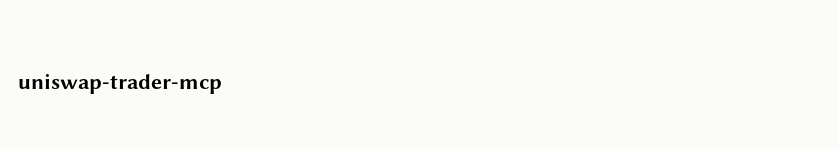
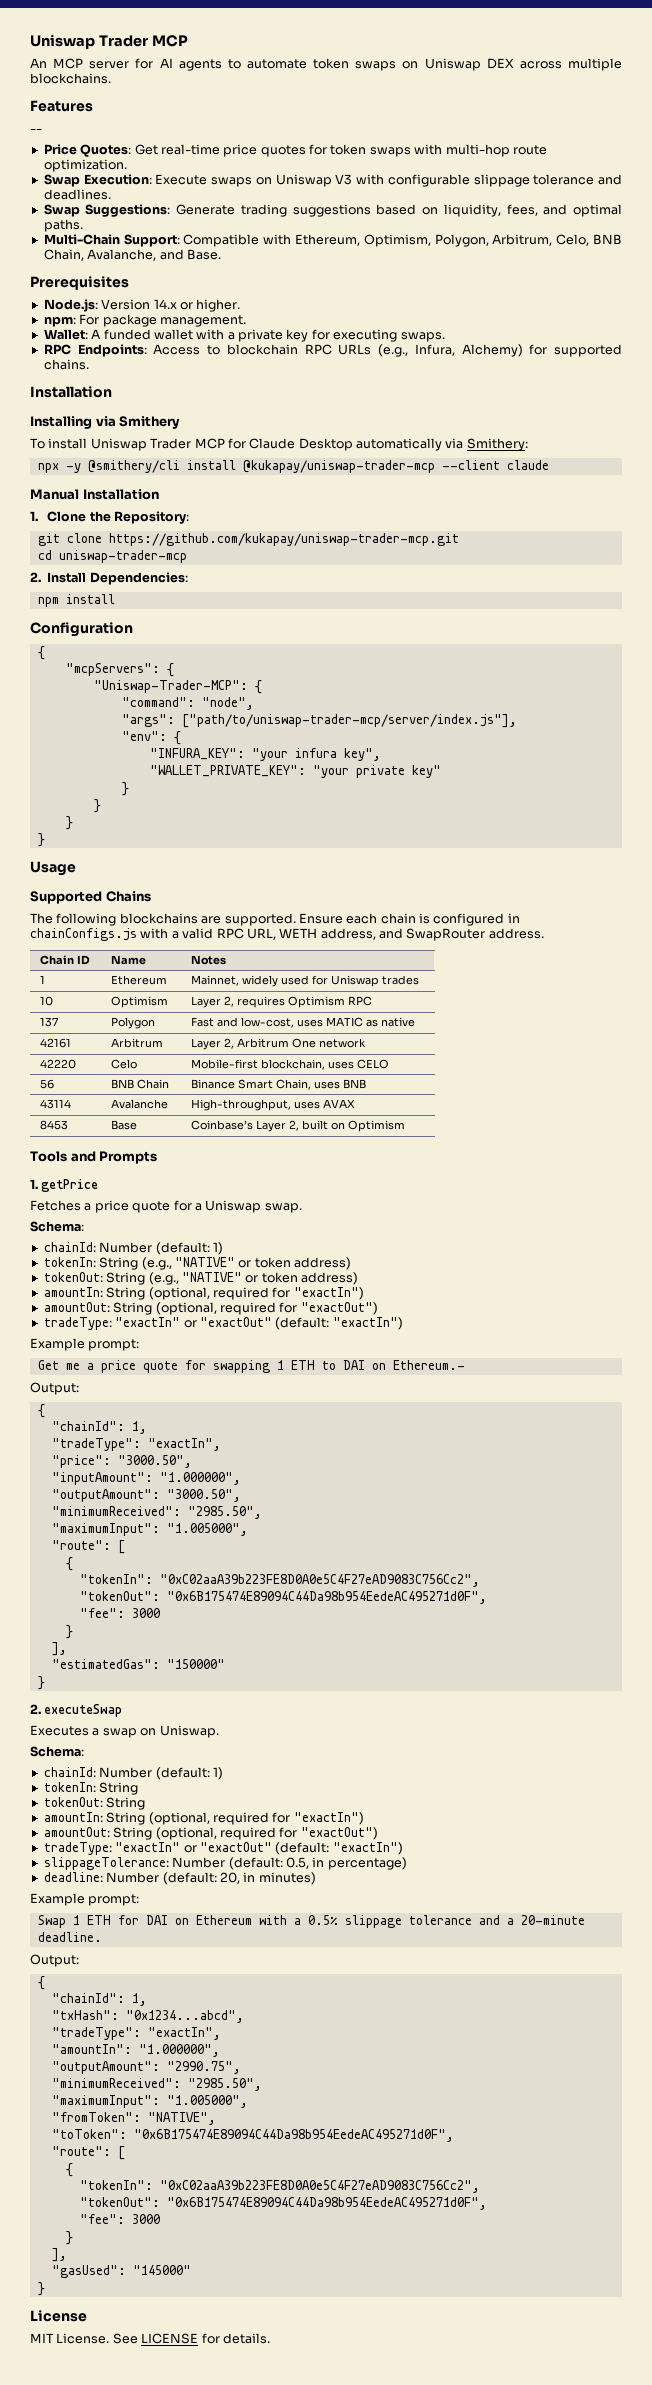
[18,73,222,94] uniswap-trader-mcp -> [30,34,188,49] [30,58,623,71] [30,73,111,84] [30,100,93,112] [30,129,42,133] [43,144,547,157] [43,159,127,172] [43,174,622,187] [43,189,111,200] [43,204,623,217] [43,219,83,232] [43,234,622,247] [43,249,221,261] [30,276,129,290] [43,299,241,312] [43,314,246,327] [43,329,445,342] [43,344,622,357] [43,359,89,370] [30,386,112,398] [30,416,181,429] [30,438,528,451] [37,460,549,473] [30,489,159,500] [30,511,190,524] [37,533,459,546] [37,550,187,563] [30,572,188,585] [37,594,115,607] [30,622,133,637] [37,646,45,660] [65,663,174,677] [93,680,262,694] [121,697,254,710] [121,714,517,728] [121,731,181,745] [149,748,381,761] [149,765,441,778] [121,782,129,796] [93,799,101,813] [65,816,73,830] [37,833,45,847] [30,861,76,876] [30,891,151,904] [30,913,520,926] [30,928,544,941] [39,955,90,965] [110,955,146,965] [190,955,226,965] [39,975,45,984] [110,975,167,985] [190,975,419,987] [39,996,53,1006] [110,996,168,1008] [190,996,372,1008] [39,1017,58,1027] [110,1017,155,1029] [190,1017,415,1028] [39,1038,71,1048] [110,1038,163,1048] [190,1038,366,1050] [39,1059,76,1069] [110,1059,137,1069] [190,1059,389,1070] [39,1079,54,1089] [110,1079,169,1089] [190,1079,366,1090] [39,1099,71,1109] [110,1099,168,1109] [190,1099,355,1111] [39,1120,68,1130] [110,1120,137,1130] [190,1120,405,1132] [30,1151,158,1164] [30,1179,99,1192] [30,1200,302,1213] [30,1221,84,1232] [43,1242,223,1255] [43,1257,351,1270] [43,1272,358,1285] [43,1287,364,1300] [43,1302,378,1315] [43,1317,403,1330] [30,1338,140,1351] [37,1360,465,1373] [30,1382,79,1395] [37,1404,45,1418] [51,1421,147,1434] [51,1438,221,1451] [51,1455,192,1468] [51,1472,241,1485] [51,1489,241,1502] [51,1506,262,1519] [51,1523,248,1536] [51,1540,125,1554] [65,1557,73,1571] [79,1574,480,1587] [79,1591,487,1604] [79,1608,160,1618] [65,1625,73,1639] [51,1642,67,1656] [51,1659,225,1669] [37,1676,45,1690] [30,1704,123,1717] [30,1725,219,1738] [30,1746,84,1757] [43,1767,223,1780] [43,1782,139,1795] [43,1797,146,1810] [43,1812,364,1825] [43,1827,378,1840] [43,1842,403,1855] [43,1857,407,1870] [43,1872,316,1885] [30,1893,140,1906] [37,1915,585,1928] [37,1932,102,1942] [30,1954,79,1967] [37,1976,45,1990] [51,1993,147,2006] [51,2010,244,2023] [51,2027,221,2040] [51,2044,220,2057] [51,2061,241,2074] [51,2078,262,2091] [51,2095,248,2108] [51,2112,216,2125] [51,2129,454,2142] [51,2146,125,2160] [65,2163,73,2177] [79,2180,480,2193] [79,2197,487,2210] [79,2214,160,2224] [65,2231,73,2245] [51,2248,67,2262] [51,2265,191,2278] [37,2282,45,2296] [30,2310,87,2322] [30,2333,270,2344] Uniswap Trader MCP // An MCP server for AI agents to automate token swaps on Uniswap DEX across multiple blockchains. // Features // -- // Price Quotes: Get real-time price quotes for token swaps with multi-hop route optimization. // Swap Execution: Execute swaps on Uniswap V3 with configurable slippage tolerance and deadlines. // Swap Suggestions: Generate trading suggestions based on liquidity, fees, and optimal paths. // Multi-Chain Support: Compatible with Ethereum, Optimism, Polygon, Arbitrum, Celo, BNB Chain, Avalanche, and Base. // Prerequisites // Node.js: Version 14.x or higher. // npm: For package management. // Wallet: A funded wallet with a private key for executing swaps. // RPC Endpoints: Access to blockchain RPC URLs (e.g., Infura, Alchemy) for supported chains. // Installation // Installing via Smithery // To install Uniswap Trader MCP for Claude Desktop automatically via Smithery: // npx -y @smithery/cli install @kukapay/uniswap-trader-mcp --client claude // Manual Installation // 1. Clone the Repository: // git clone https://github.com/kukapay/uniswap-trader-mcp.git // cd uniswap-trader-mcp // 2. Install Dependencies: // npm install // Configuration // { // "mcpServers": { // "Uniswap-Trader-MCP": { // "command": "node", // "args": ["path/to/uniswap-trader-mcp/server/index.js"], // "env": { // "INFURA_KEY": "your infura key", // "WALLET_PRIVATE_KEY": "your private key" // } // } // } // } // Usage // Supported Chains // The following blockchains are supported. Ensure each chain is configured in chainConfigs.js with a valid RPC URL, WETH address, and SwapRouter address. // Chain ID | Name | Notes // 1 | Ethereum | Mainnet, widely used for Uniswap trades // 10 | Optimism | Layer 2, requires Optimism RPC // 137 | Polygon | Fast and low-cost, uses MATIC as native // 42161 | Arbitrum | Layer 2, Arbitrum One network // 42220 | Celo | Mobile-first blockchain, uses CELO // 56 | BNB Chain | Binance Smart Chain, uses BNB // 43114 | Avalanche | High-throughput, uses AVAX // 8453 | Base | Coinbase’s Layer 2, built on Optimism // Tools and Prompts // 1. getPrice // Fetches a price quote for a Uniswap swap. // Schema: // chainId: Number (default: 1) // tokenIn: String (e.g., "NATIVE" or token address) // tokenOut: String (e.g., "NATIVE" or token address) // amountIn: String (optional, required for "exactIn") // amountOut: String (optional, required for "exactOut") // tradeType: "exactIn" or "exactOut" (default: "exactIn") // Example prompt: // Get me a price quote for swapping 1 ETH to DAI on Ethereum.- // Output: // { // "chainId": 1, // "tradeType": "exactIn", // "price": "3000.50", // "inputAmount": "1.000000", // "outputAmount": "3000.50", // "minimumReceived": "2985.50", // "maximumInput": "1.005000", // "route": [ // { // "tokenIn": "0xC02aaA39b223FE8D0A0e5C4F27eAD9083C756Cc2", // "tokenOut": "0x6B175474E89094C44Da98b954EedeAC495271d0F", // "fee": 3000 // } // ], // "estimatedGas": "150000" // } // 2. executeSwap // Executes a swap on Uniswap. // Schema: // chainId: Number (default: 1) // tokenIn: String // tokenOut: String // amountIn: String (optional, required for "exactIn") // amountOut: String (optional, required for "exactOut") // tradeType: "exactIn" or "exactOut" (default: "exactIn") // slippageTolerance: Number (default: 0.5, in percentage) // deadline: Number (default: 20, in minutes) // Example prompt: // Swap 1 ETH for DAI on Ethereum with a 0.5% slippage tolerance and a 20-minute deadline. // Output: // { // "chainId": 1, // "txHash": "0x1234...abcd", // "tradeType": "exactIn", // "amountIn": "1.000000", // "outputAmount": "2990.75", // "minimumReceived": "2985.50", // "maximumInput": "1.005000", // "fromToken": "NATIVE", // "toToken": "0x6B175474E89094C44Da98b954EedeAC495271d0F", // "route": [ // { // "tokenIn": "0xC02aaA39b223FE8D0A0e5C4F27eAD9083C756Cc2", // "tokenOut": "0x6B175474E89094C44Da98b954EedeAC495271d0F", // "fee": 3000 // } // ], // "gasUsed": "145000" // } // License // MIT License. See LICENSE for details.

